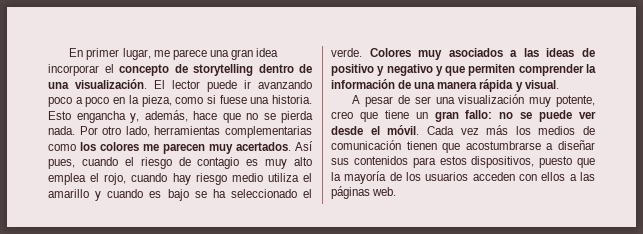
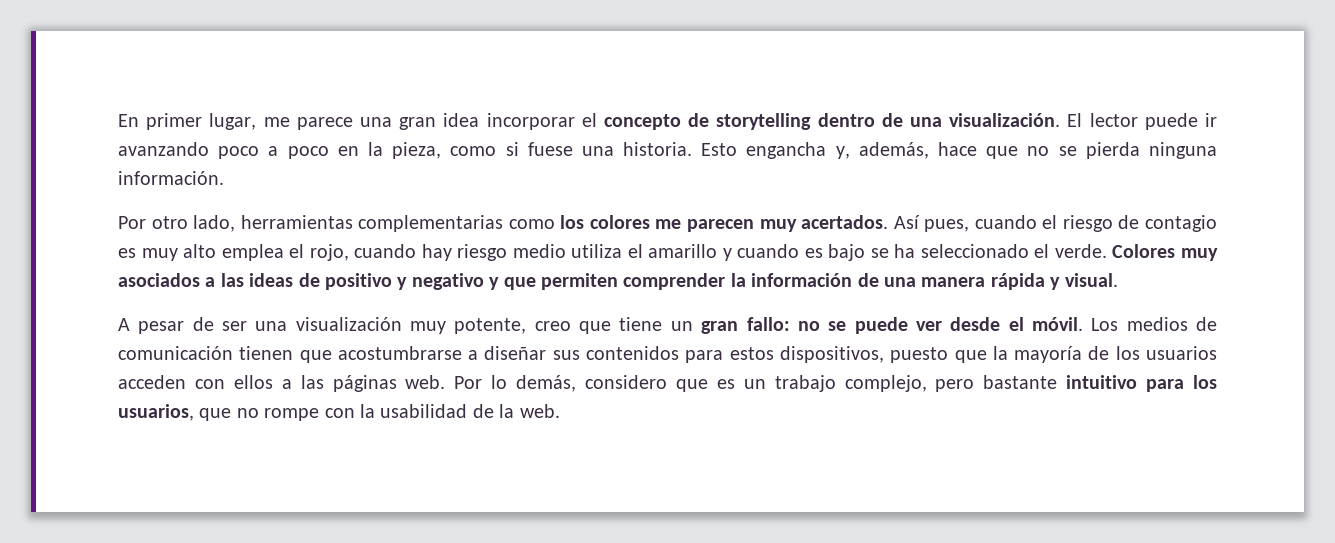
[48,126,75,135] nada. -> [1148,142,1217,159] [118,171,224,185] ninguna información. //
[426,125,531,135] Cada vez más los -> [1091,318,1119,331] Los
(397, 191) none -> [454,375,1217,392] [118,404,560,421] Por lo demás, considero que es un trabajo complejo, pero bastante intuitivo para los usuarios, que no rompe con la usabilidad de la web.

